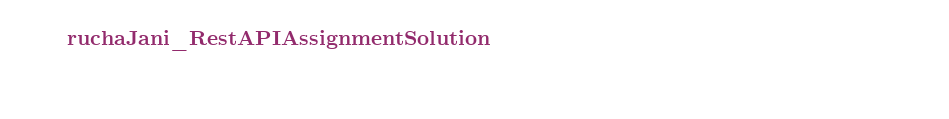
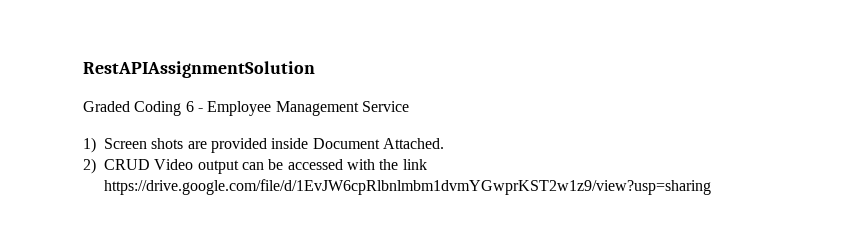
[67,30,490,51] ruchaJani_RestAPIAssignmentSolution -> [83,61,315,78] [83,101,409,116] [83,137,444,153] [83,158,427,174] [104,179,711,195] RestAPIAssignmentSolution // Graded Coding 6 - Employee Management Service // 1) Screen shots are provided inside Document Attached. // 2) CRUD Video output can be accessed with the link https://drive.google.com/file/d/1EvJW6cpRlbnlmbm1dvmYGwprKST2w1z9/view?usp=sharing

